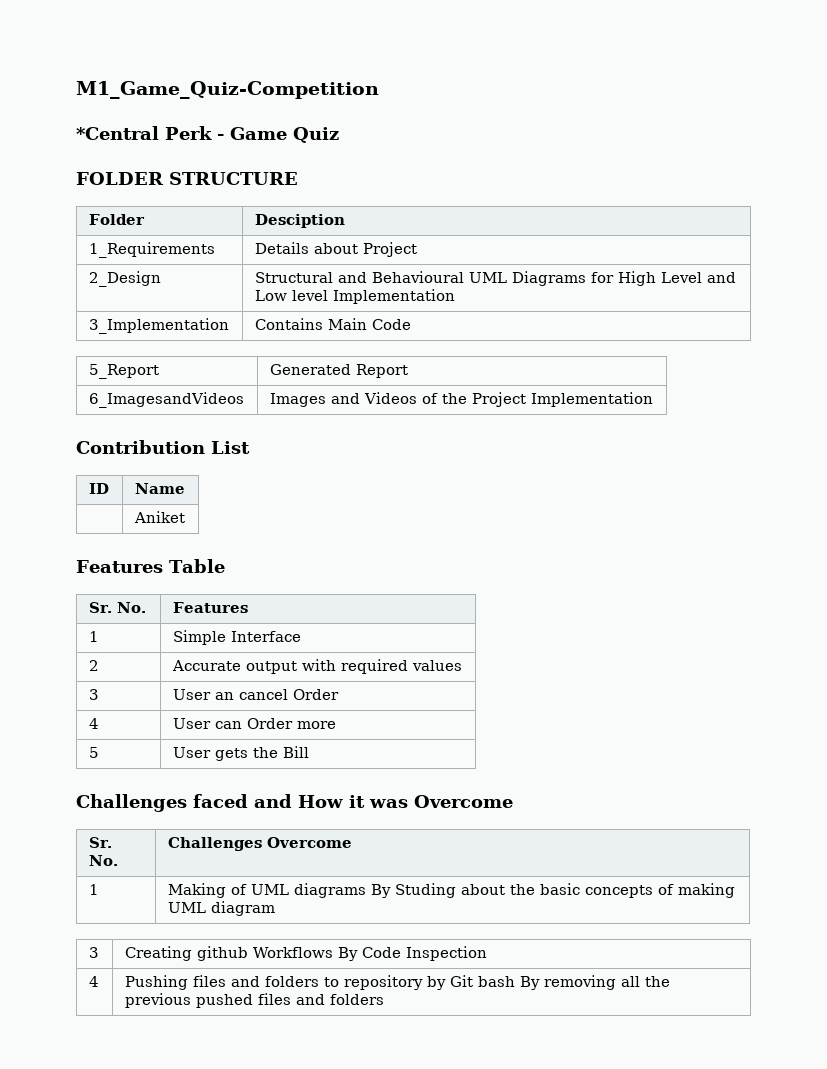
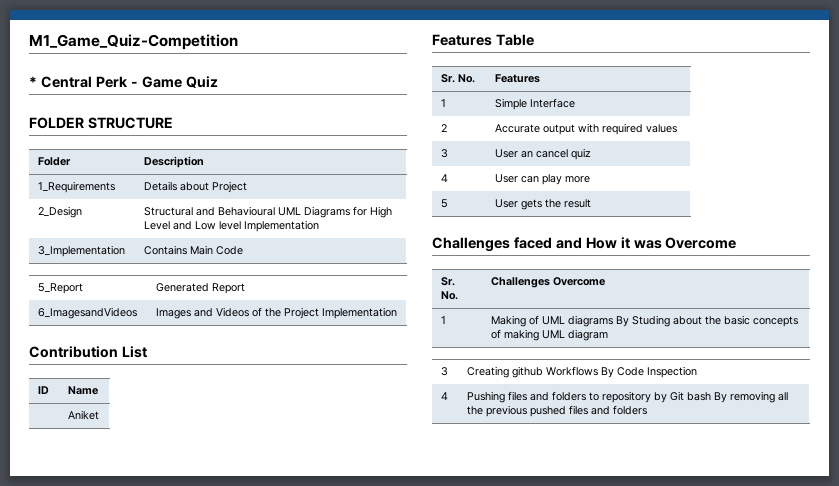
[76,126,159,140] *Central -> [29,76,92,88] * Central
[254,214,345,228] Desciption -> [144,156,205,168] Description
[292,689,339,700] Order -> [571,148,592,160] quiz
[246,718,293,729] Order -> [542,174,563,185] play
[282,746,309,758] Bill -> [564,199,592,208] result

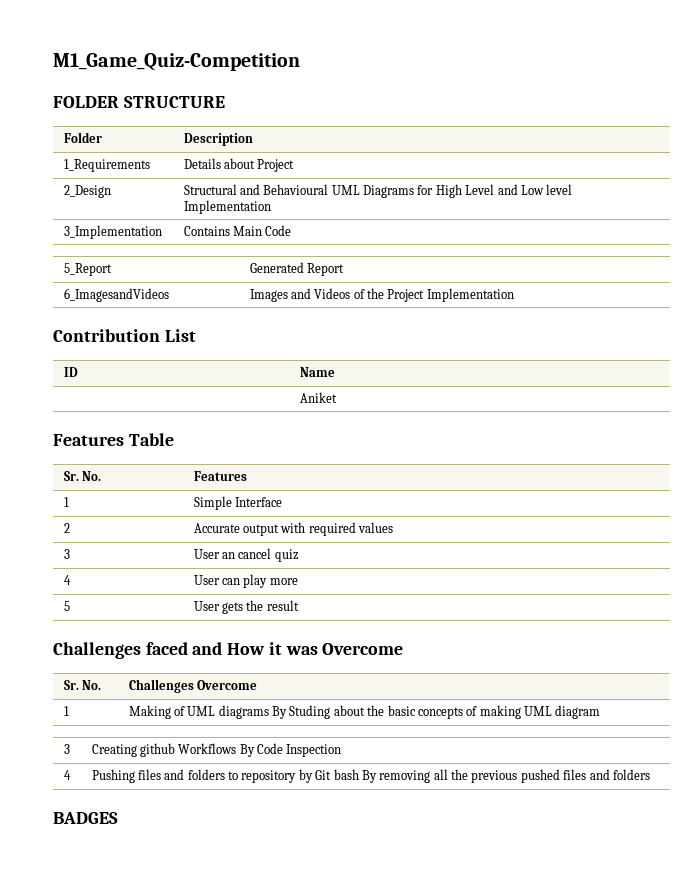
[29,76,218,88] // * Central Perk - Game Quiz -> (300, 62) none
(648, 410) none -> [53,812,118,824] // BADGES

